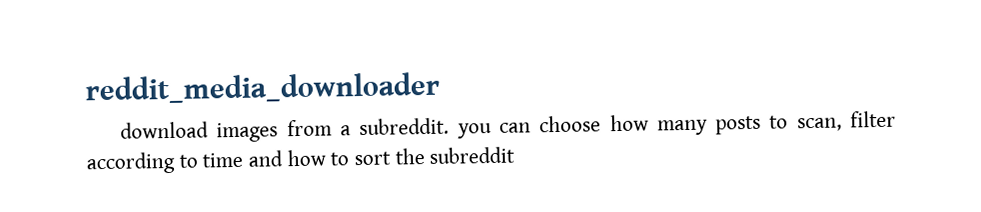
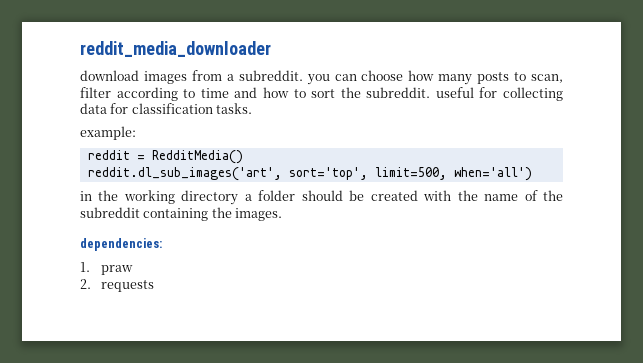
[429,146,516,164] subreddit -> [366,87,563,101] [80,103,253,114] [80,126,136,140] [87,150,243,164] [87,167,532,181] [80,190,563,205] [80,207,283,221] [80,238,162,251] [80,262,133,275] [80,279,154,292] subreddit. useful for collecting data for classification tasks. // example: // reddit = RedditMedia() // reddit.dl_sub_images('art', sort='top', limit=500, when='all') // in the working directory a folder should be created with the name of the subreddit containing the images. // dependencies: // 1. praw // 2. requests

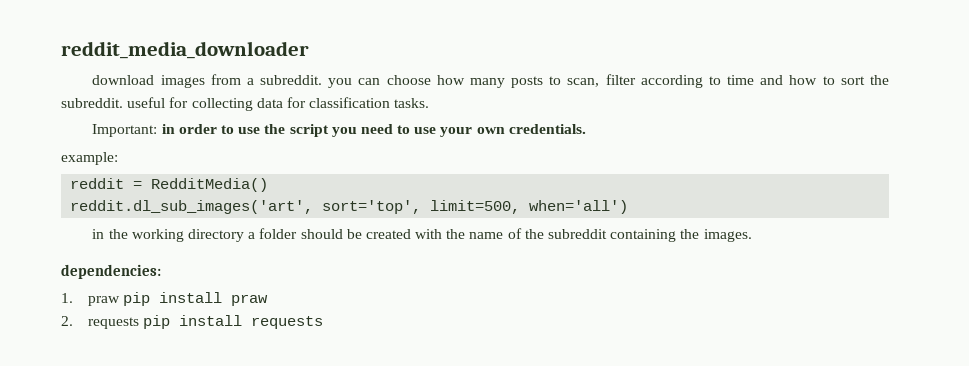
(253, 108) none -> [92,124,586,137] // Important: in order to use the script you need to use your own credentials.
(133, 270) none -> [122,292,268,306] pip install praw
(154, 286) none -> [142,315,323,329] pip install requests

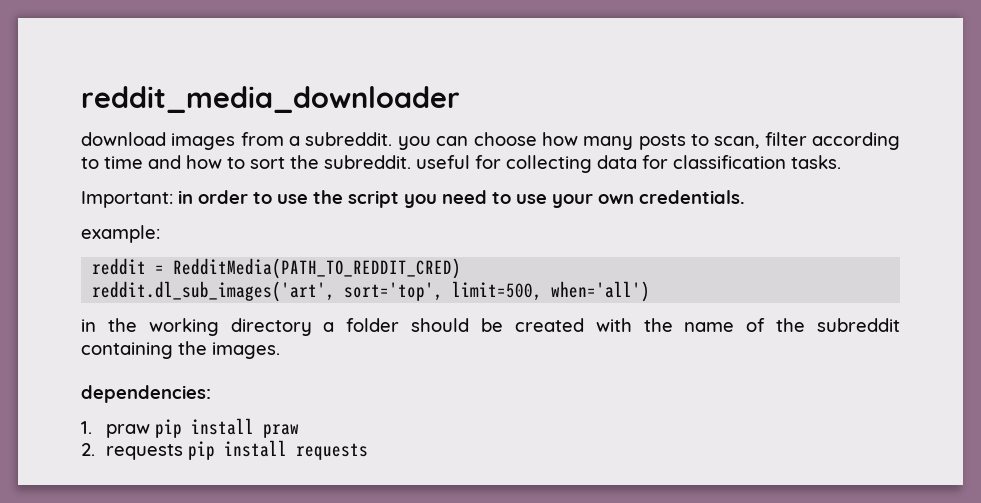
[151,178,269,192] RedditMedia() -> [173,258,462,279] RedditMedia(PATH_TO_REDDIT_CRED)

